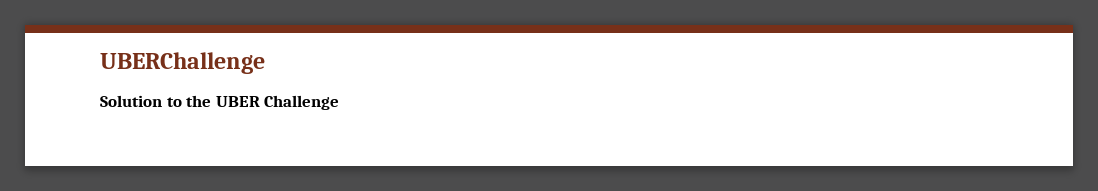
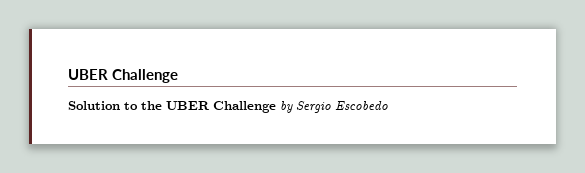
[100,52,265,74] UBERChallenge -> [68,69,178,83] UBER Challenge
(340, 102) none -> [280,101,388,113] by Sergio Escobedo

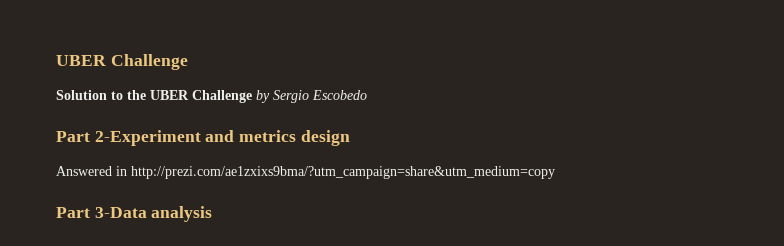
(388, 105) none -> [56,130,350,146] [56,166,555,179] [56,206,213,222] // Part 2-Experiment and metrics design // Answered in http://prezi.com/ae1zxixs9bma/?utm_campaign=share&utm_medium=copy // Part 3-Data analysis

